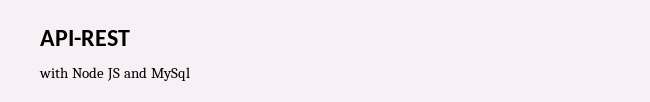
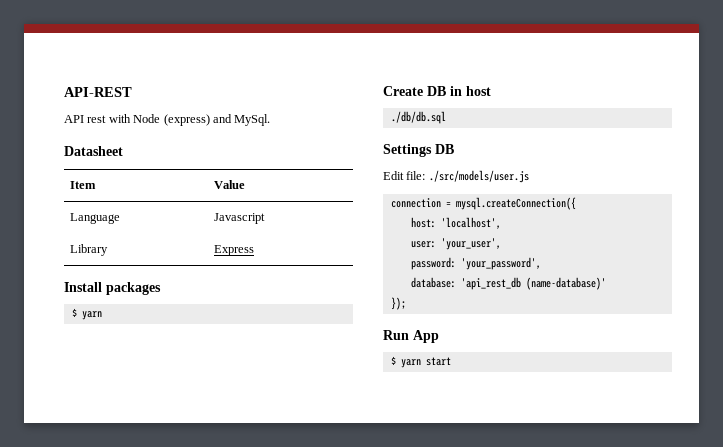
[39,67,190,81] with Node JS and MySql -> [64,114,271,126] [64,146,123,156] [69,181,96,189] [213,180,245,189] [69,213,120,224] [213,213,265,224] [69,244,108,256] [213,245,254,256] [64,282,161,295] [71,308,102,320] [383,86,491,96] [390,111,446,124] [383,144,454,157] [383,170,529,183] [390,197,576,210] [410,217,501,229] [410,238,501,250] [410,257,541,270] [410,277,606,290] [390,297,406,310] [383,330,439,343] [390,356,451,368] API rest with Node (express) and MySql. // Datasheet // Item | Value // Language | Javascript // Library | Express // Install packages // $ yarn // Create DB in host // ./db/db.sql // Settings DB // Edit file: ./src/models/user.js // connection = mysql.createConnection({ // host: 'localhost', // user: 'your_user', // password: 'your_password', // database: 'api_rest_db (name-database)' // }); // Run App // $ yarn start

